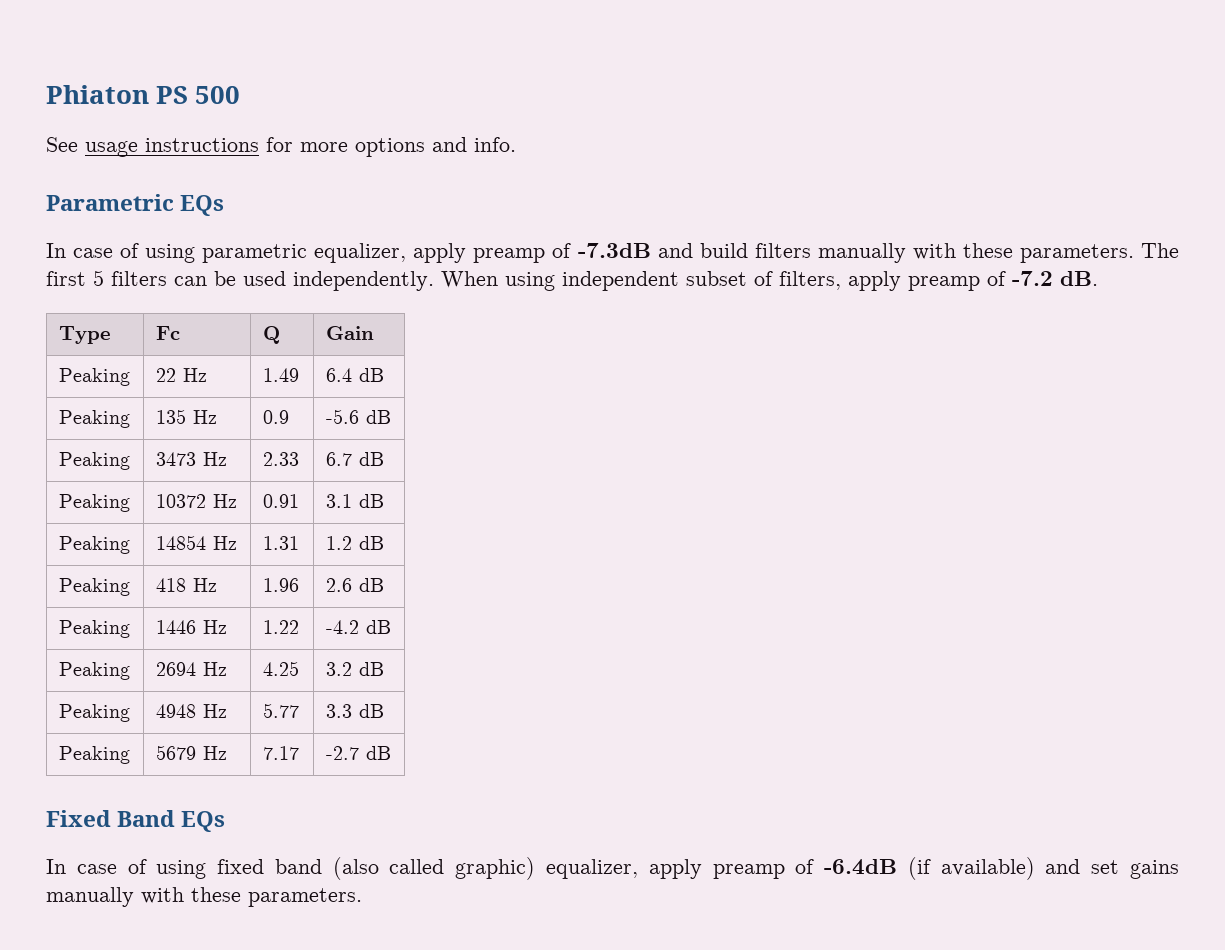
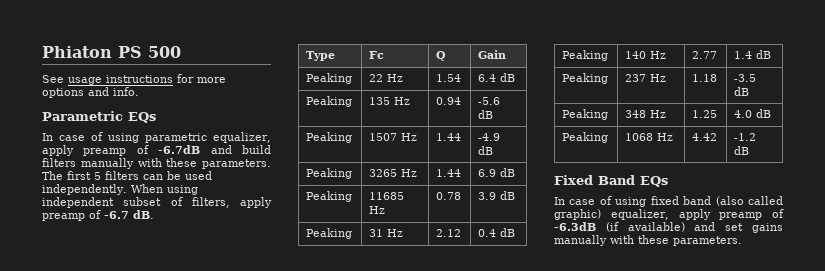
[577,243,651,258] -7.3dB -> [158,145,201,154] -6.7dB
[1012,271,1053,286] -7.2 -> [104,211,129,219] -6.7
[262,368,299,382] 1.49 -> [436,74,462,82] 1.54
[262,410,289,424] 0.9 -> [436,97,462,105] 0.94
[155,452,227,466] [262,452,299,466] [325,452,384,466] [58,494,130,512] [155,494,237,508] [262,494,299,508] [325,494,384,508] [58,536,130,554] [155,535,237,550] [262,536,299,550] [325,536,384,550] [58,578,130,596] [155,578,217,592] [262,578,299,592] [325,578,384,592] [58,620,130,638] [155,620,227,634] [262,620,299,634] [325,620,391,634] [58,662,130,680] [155,662,227,676] [262,661,299,676] [325,662,384,676] [58,704,130,722] [155,704,227,718] [262,703,299,718] [325,704,384,718] [58,746,130,764] [155,745,227,760] [262,746,299,760] [325,746,359,760] 3473 Hz | 2.33 | 6.7 dB // Peaking | 10372 Hz | 0.91 | 3.1 dB // Peaking | 14854 Hz | 1.31 | 1.2 dB // Peaking | 418 Hz | 1.96 | 2.6 dB // Peaking | 1446 Hz | 1.22 | -4.2 dB // Peaking | 2694 Hz | 4.25 | 3.2 dB // Peaking | 4948 Hz | 5.77 | 3.3 dB // Peaking | 5679 Hz | 7.17 | -2.7 -> [369,133,418,141] [436,133,462,141] [478,133,501,141] [478,146,494,155] [306,168,353,179] [369,169,418,177] [436,169,462,177] [478,168,516,177] [306,191,353,202] [369,192,405,200] [369,206,386,214] [436,192,462,200] [478,191,516,200] [306,228,353,239] [369,229,404,237] [436,229,462,237] [478,228,516,237] [562,50,609,61] [625,51,667,59] [692,51,718,59] [734,50,772,59] [562,73,609,84] [625,74,667,82] [692,74,718,82] [734,74,757,82] [734,87,750,96] [562,109,609,120] [625,110,667,118] [692,110,718,118] [734,109,772,118] [562,132,609,143] [625,133,674,141] [692,133,718,141] [734,133,757,141] 1507 Hz | 1.44 | -4.9 dB // Peaking | 3265 Hz | 1.44 | 6.9 dB // Peaking | 11685 Hz | 0.78 | 3.9 dB // Peaking | 31 Hz | 2.12 | 0.4 dB // Peaking | 140 Hz | 2.77 | 1.4 dB // Peaking | 237 Hz | 1.18 | -3.5 dB // Peaking | 348 Hz | 1.25 | 4.0 dB // Peaking | 1068 Hz | 4.42 | -1.2
[824,859,898,875] -6.4dB -> [554,222,596,231] -6.3dB

